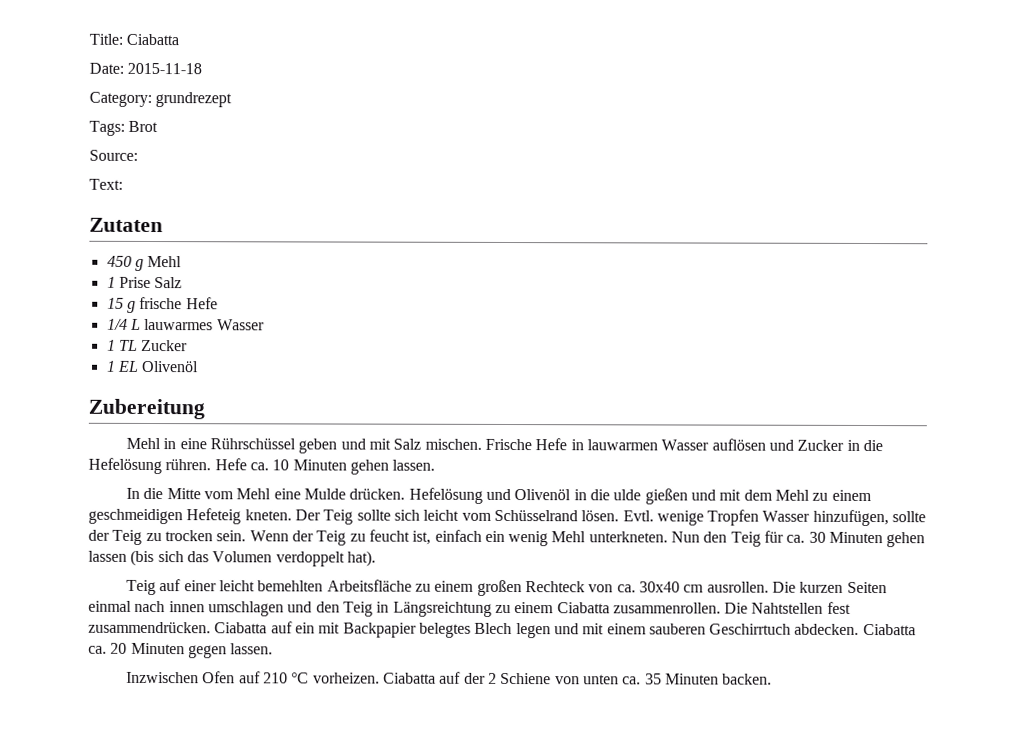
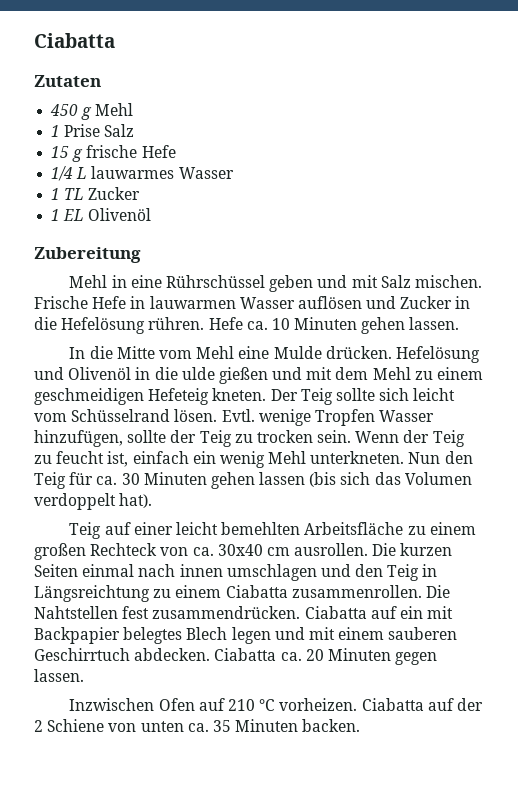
[89,33,180,46] [89,62,203,75] [89,91,233,108] [89,120,159,136] [89,149,138,161] [89,178,123,190] Title: Ciabatta // Date: 2015-11-18 // Category: grundrezept // Tags: Brot // Source: // Text: -> [34,33,115,48] Ciabatta

